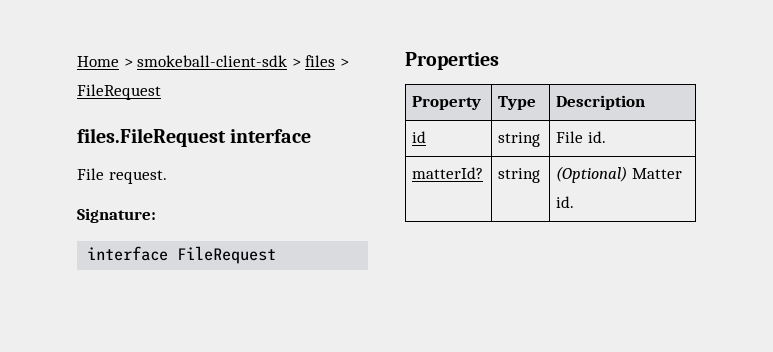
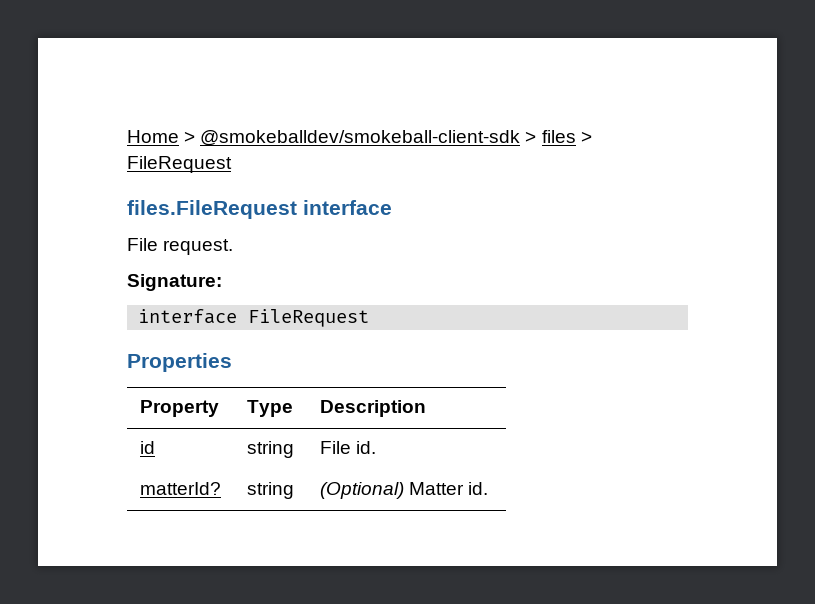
[137,55,288,67] smokeball-client-sdk -> [200,130,521,146] @smokeballdev/smokeball-client-sdk

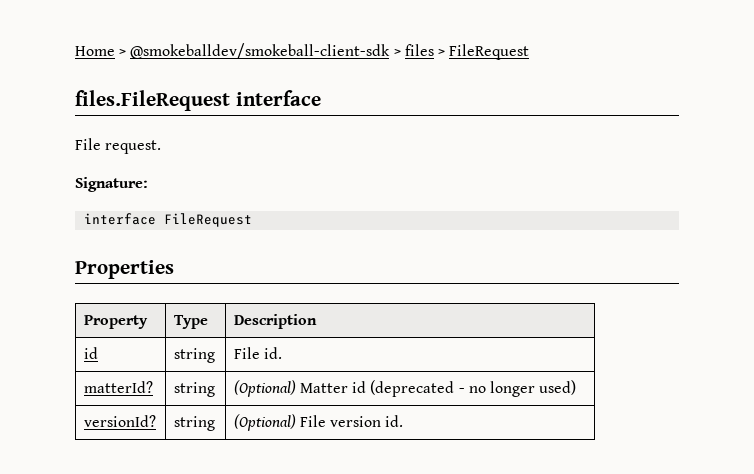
(464, 488) none -> [352,380,577,397] [83,415,156,427] [173,416,215,431] [233,414,382,431] id (deprecated - no longer used) // versionId? | string | (Optional) File version

